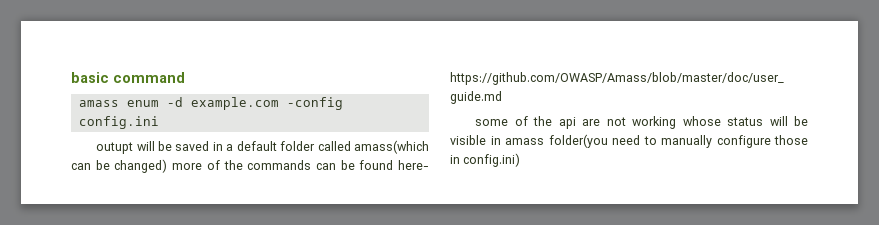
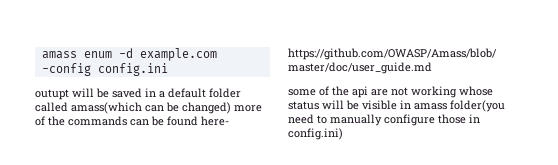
[71,72,185,83] basic command // -> (41, 55) none

